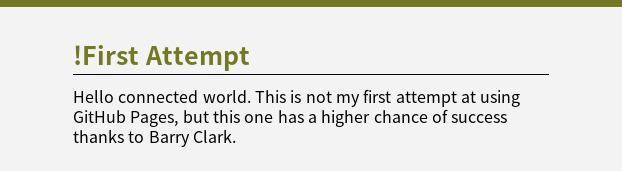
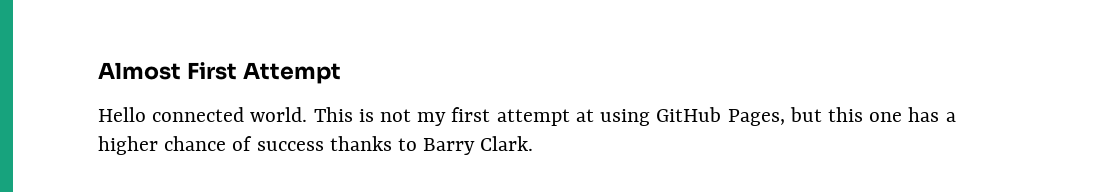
[73,45,139,65] !First -> [98,62,237,80] Almost First

